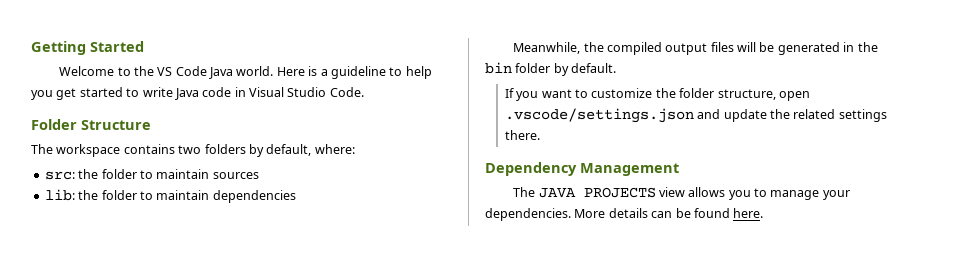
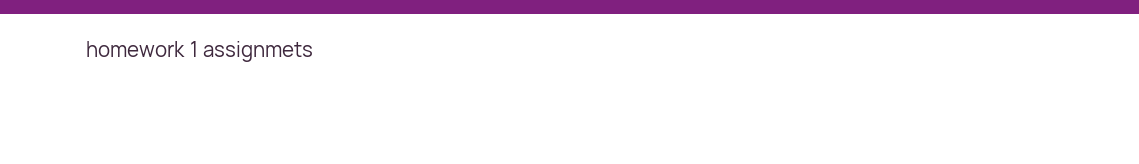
[31,41,144,55] [59,66,432,79] [31,87,364,100] [31,119,151,130] [31,144,355,157] [44,169,259,180] [44,189,296,203] [513,42,878,55] [485,62,617,76] [504,88,810,101] [504,108,887,123] [504,130,540,140] [485,162,679,176] [513,187,850,200] [485,208,764,221] Getting Started // Welcome to the VS Code Java world. Here is a guideline to help you get started to write Java code in Visual Studio Code. // Folder Structure // The workspace contains two folders by default, where: // src: the folder to maintain sources // lib: the folder to maintain dependencies // Meanwhile, the compiled output files will be generated in the bin folder by default. // If you want to customize the folder structure, open .vscode/settings.json and update the related settings there. // Dependency Management // The JAVA PROJECTS view allows you to manage your dependencies. More details can be found here. -> [86,41,314,62] homework 1 assignmets

